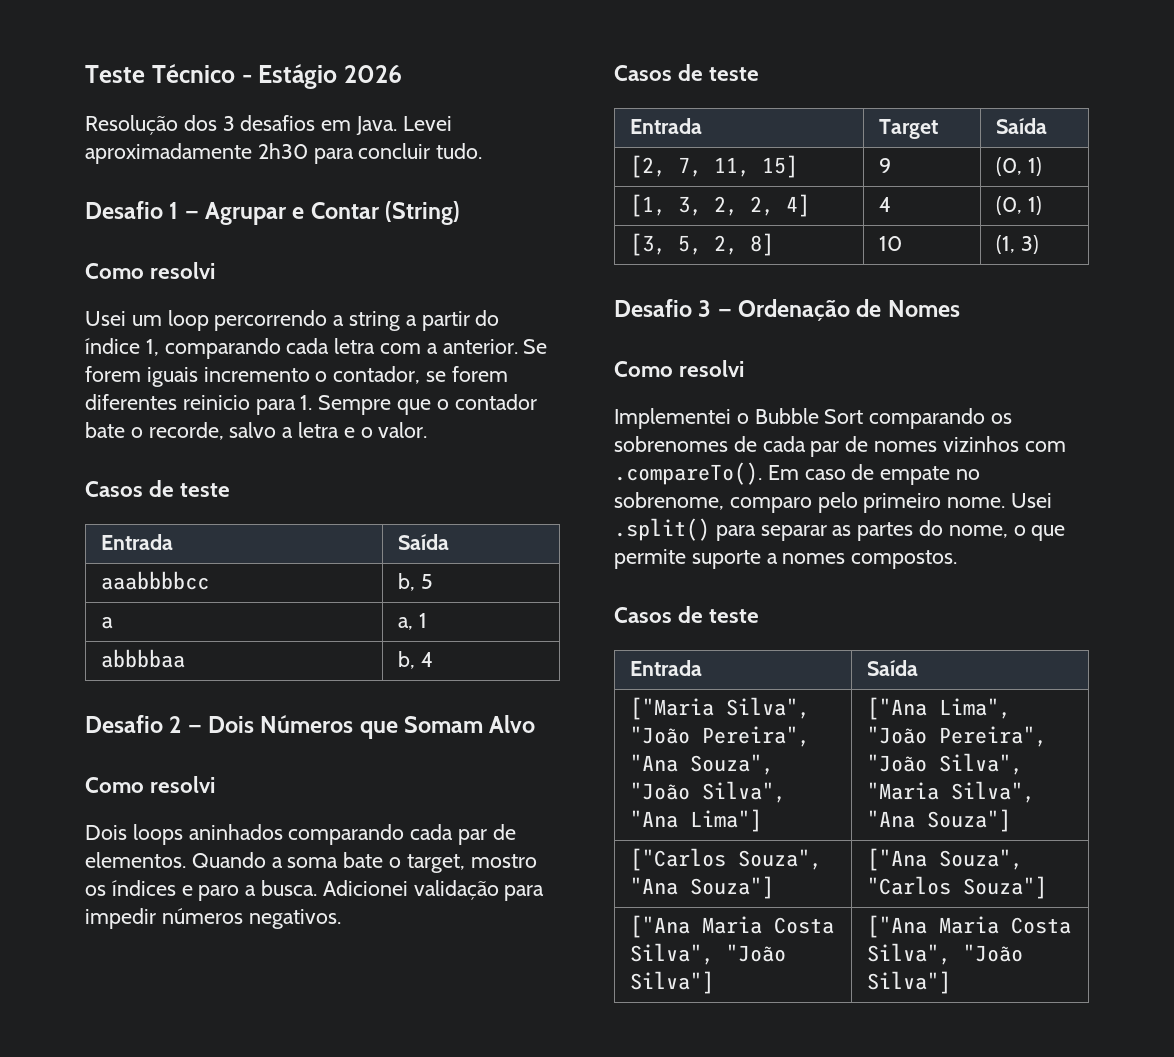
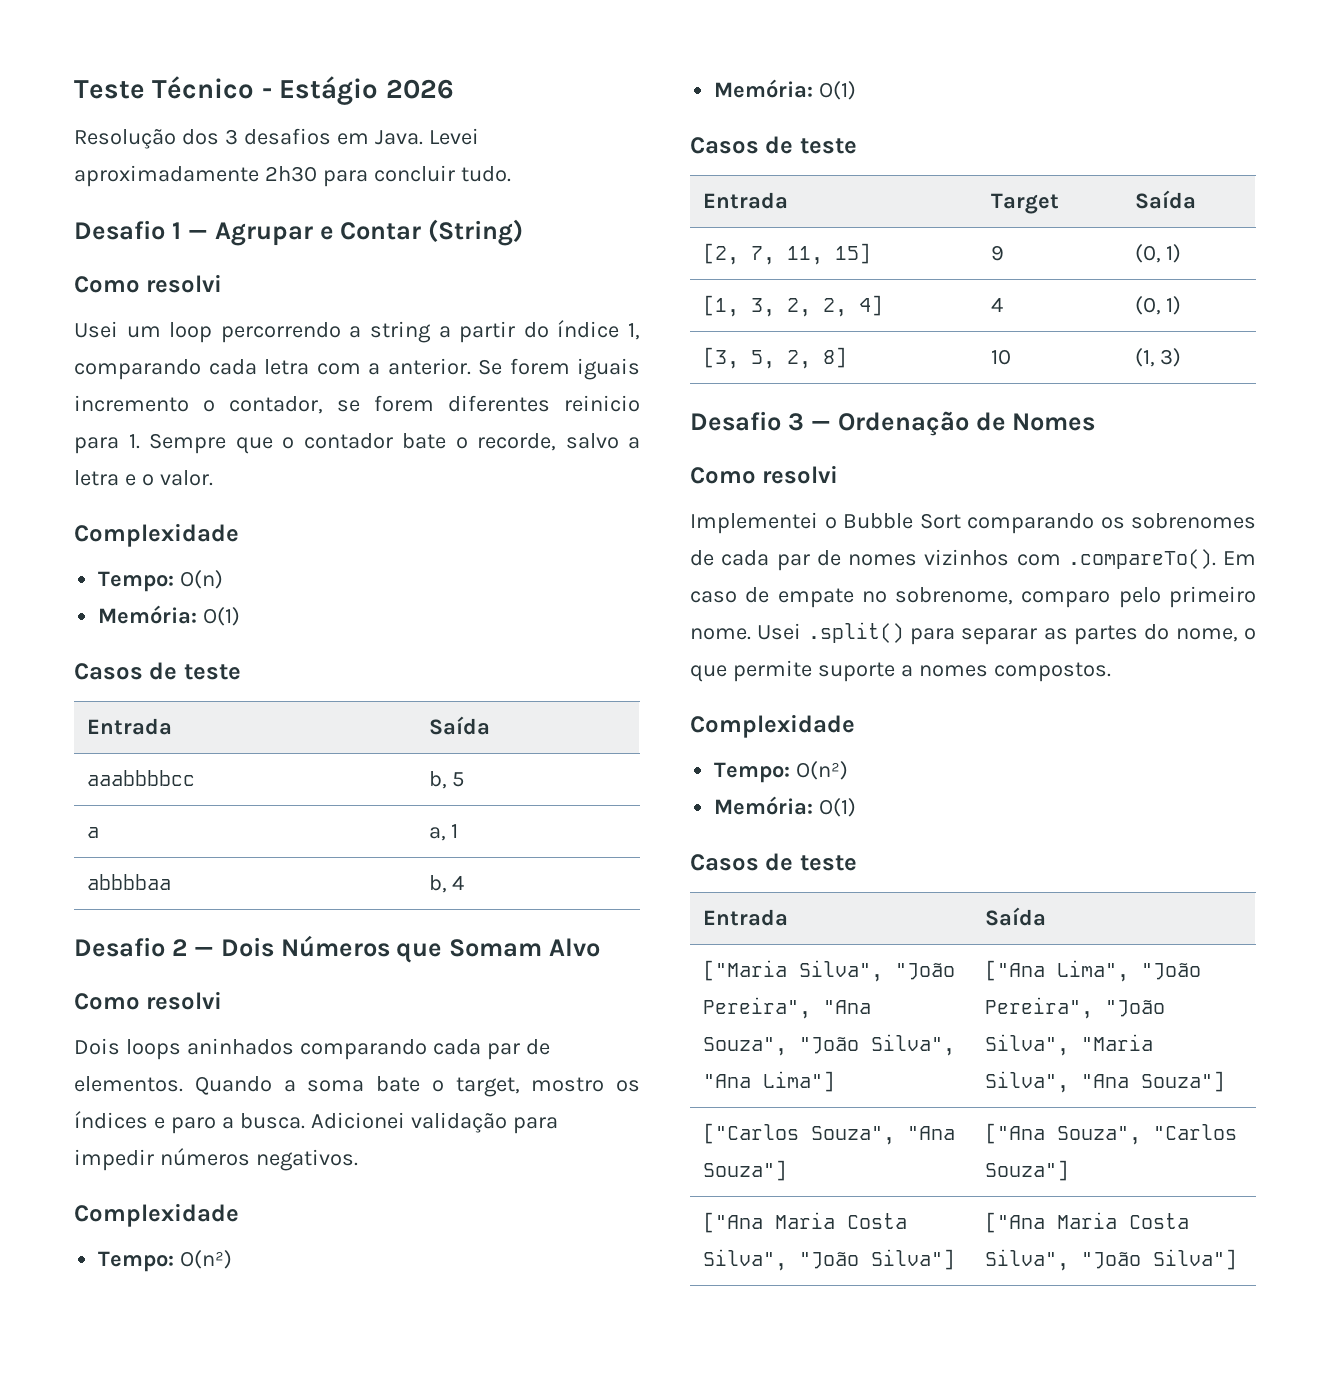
(428, 430) none -> [74,523,239,547] [98,570,224,592] [98,605,241,626] // Complexidade // Tempo: O(n) // Memória: O(1)
(341, 919) none -> [74,1203,239,1227] [98,1250,233,1272] [714,79,857,100] // Complexidade // Tempo: O(n²) // Memória: O(1)
(958, 559) none -> [690,714,855,738] [714,761,849,783] [714,796,857,817] // Complexidade // Tempo: O(n²) // Memória: O(1)

